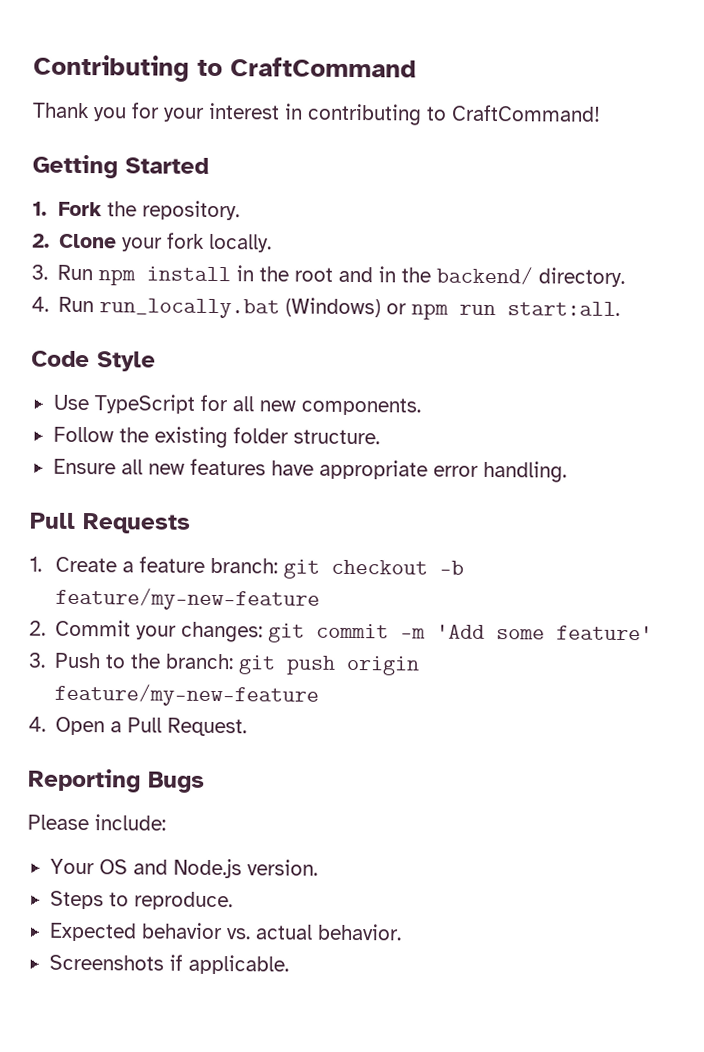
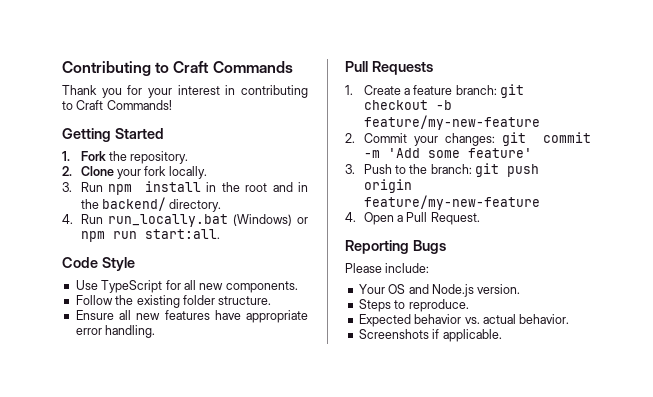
[230,57,417,78] CraftCommand -> [173,61,293,73] Craft Commands
[451,104,601,122] CraftCommand! -> [76,100,172,110] Craft Commands!

